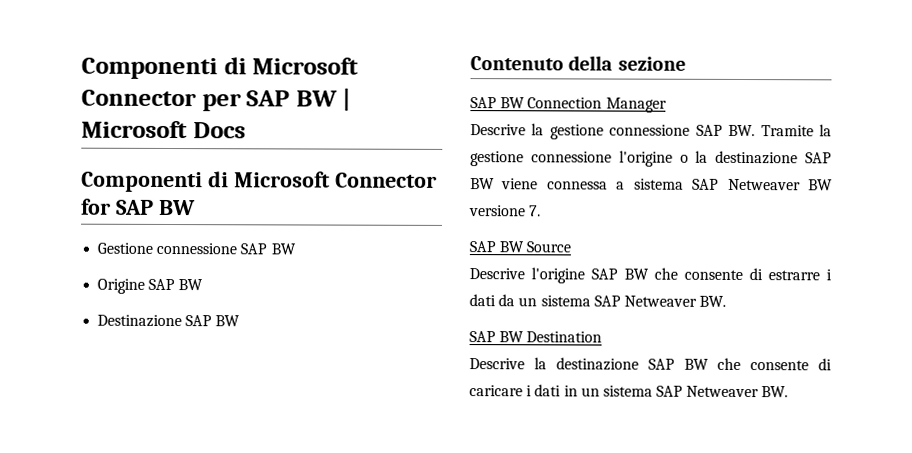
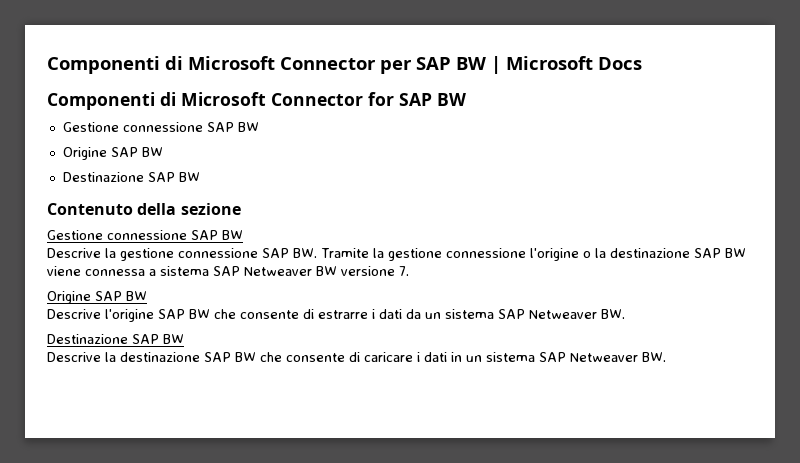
[470,97,667,113] SAP BW Connection Manager -> [47,230,243,240] Gestione connessione SAP BW
[469,241,572,253] SAP BW Source -> [47,291,147,304] Origine SAP BW
[469,331,603,343] SAP BW Destination -> [47,334,184,344] Destinazione SAP BW

